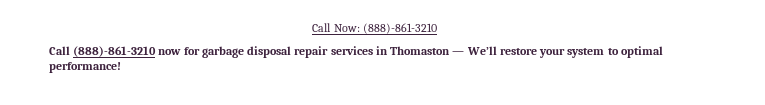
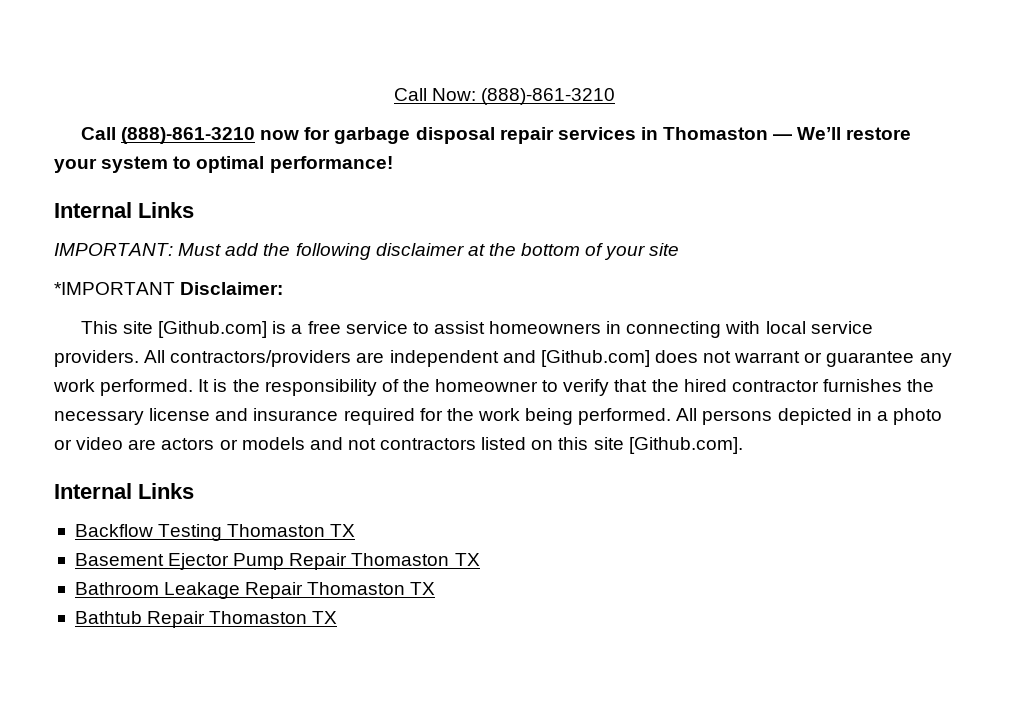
(121, 67) none -> [54,202,194,218] [54,243,680,260] [54,282,284,295] [80,321,873,338] [54,350,952,367] [53,379,935,396] [54,408,942,425] [54,437,743,454] [54,483,194,499] [74,524,356,541] [74,553,480,570] [74,582,436,599] [74,611,338,628] // Internal Links // IMPORTANT: Must add the following disclaimer at the bottom of your site // *IMPORTANT Disclaimer: // This site [Github.com] is a free service to assist homeowners in connecting with local service providers. All contractors/providers are independent and [Github.com] does not warrant or guarantee any work performed. It is the responsibility of the homeowner to verify that the hired contractor furnishes the necessary license and insurance required for the work being performed. All persons depicted in a photo or video are actors or models and not contractors listed on this site [Github.com]. // Internal Links // Backflow Testing Thomaston TX // Basement Ejector Pump Repair Thomaston TX // Bathroom Leakage Repair Thomaston TX // Bathtub Repair Thomaston TX

